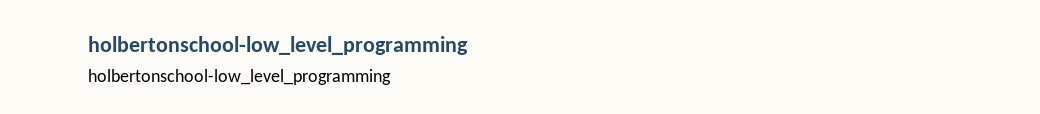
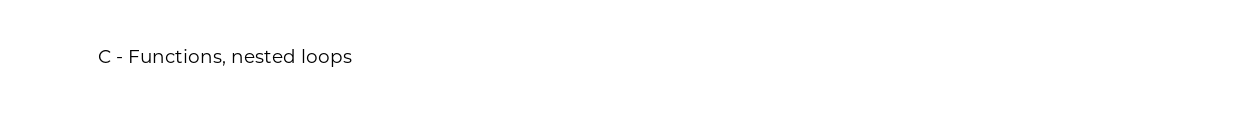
[88,36,468,55] [88,69,391,85] holbertonschool-low_level_programming // holbertonschool-low_level_programming -> [98,49,352,67] C - Functions, nested loops

